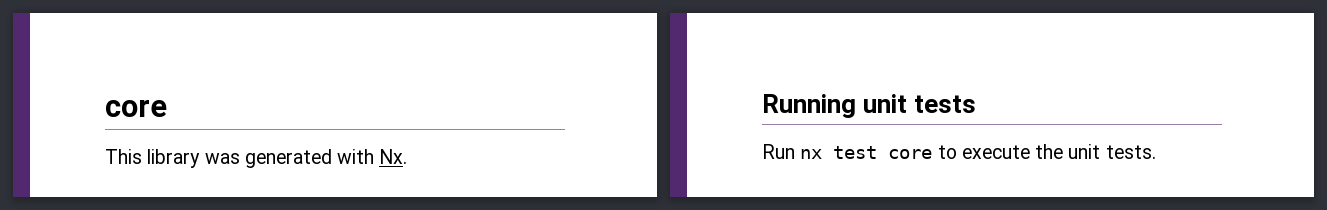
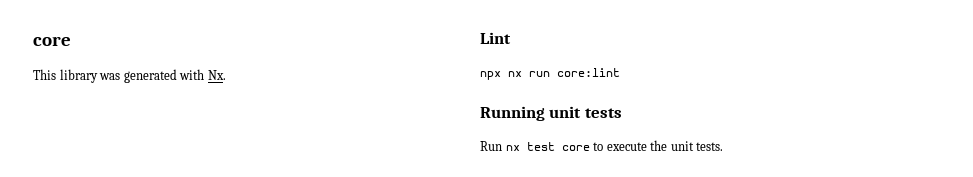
(408, 156) none -> [480,32,511,44] [480,68,620,80] // Lint // npx nx run core:lint

